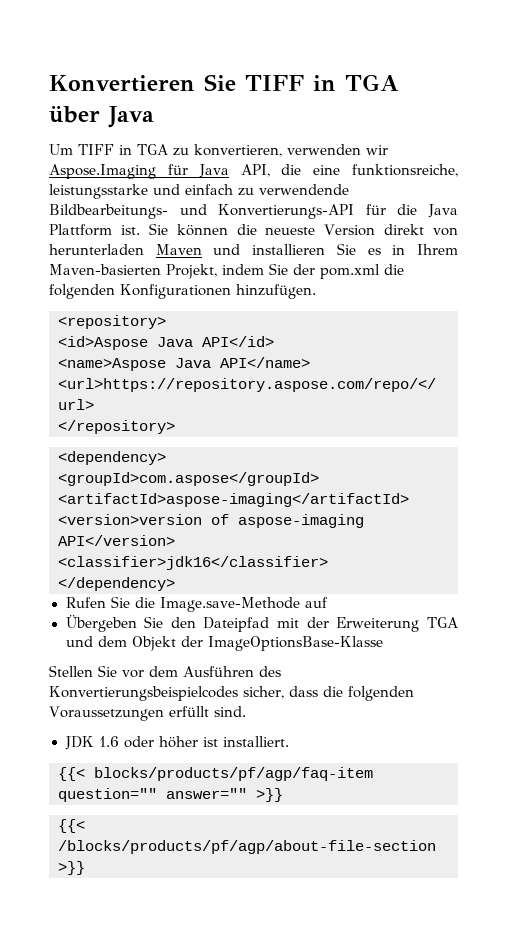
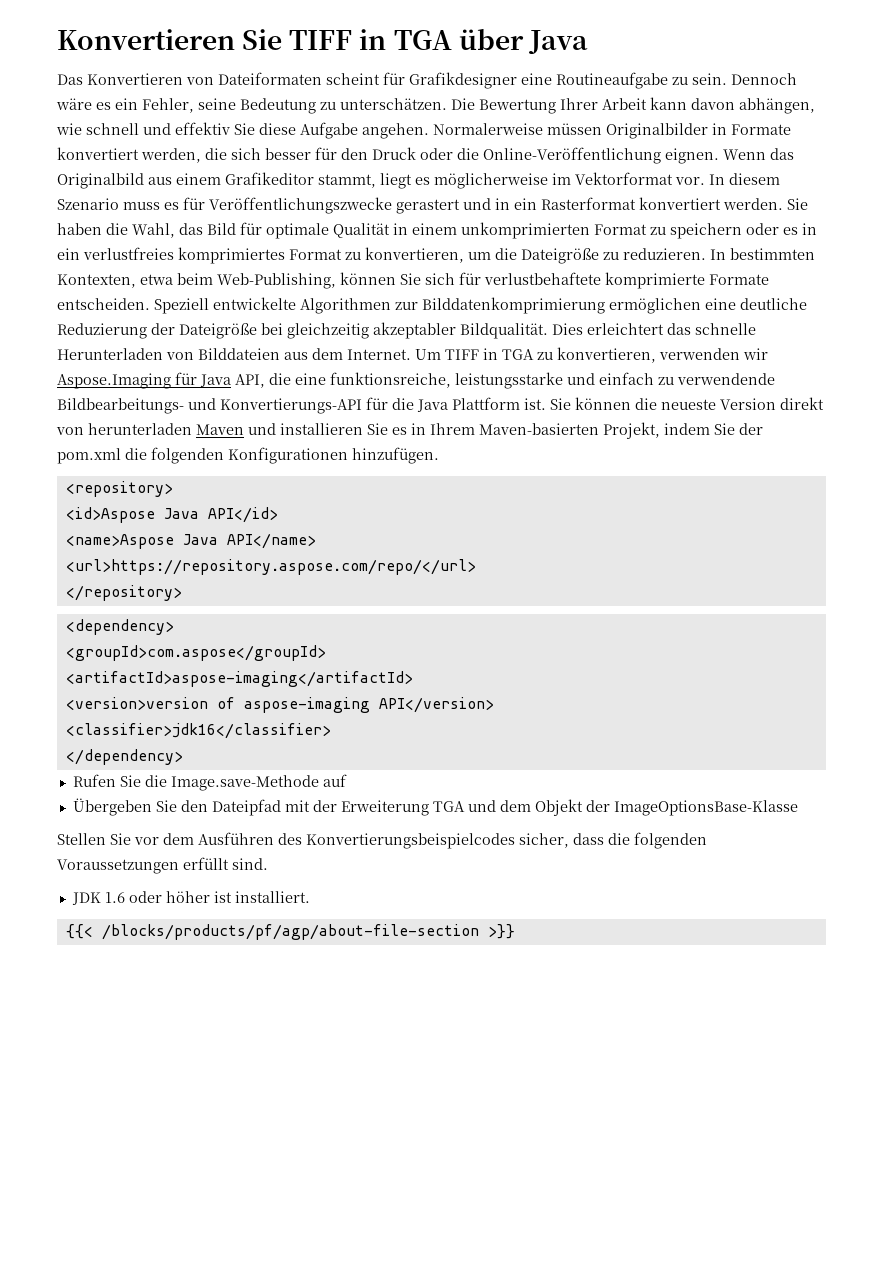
(154, 117) none -> [57,72,797,89] [56,97,815,114] [56,122,791,139] [57,147,794,164] [57,172,780,189] [57,197,808,214] [57,222,817,239] [57,247,815,264] [57,272,769,289] [57,297,807,314] [57,322,756,339] [57,348,411,360] Das Konvertieren von Dateiformaten scheint für Grafikdesigner eine Routineaufgabe zu sein. Dennoch wäre es ein Fehler, seine Bedeutung zu unterschätzen. Die Bewertung Ihrer Arbeit kann davon abhängen, wie schnell und effektiv Sie diese Aufgabe angehen. Normalerweise müssen Originalbilder in Formate konvertiert werden, die sich besser für den Druck oder die Online-Veröffentlichung eignen. Wenn das Originalbild aus einem Grafikeditor stammt, liegt es möglicherweise im Vektorformat vor. In diesem Szenario muss es für Veröffentlichungszwecke gerastert und in ein Rasterformat konvertiert werden. Sie haben die Wahl, das Bild für optimale Qualität in einem unkomprimierten Format zu speichern oder es in ein verlustfreies komprimiertes Format zu konvertieren, um die Dateigröße zu reduzieren. In bestimmten Kontexten, etwa beim Web-Publishing, können Sie sich für verlustbehaftete komprimierte Formate entscheiden. Speziell entwickelte Algorithmen zur Bilddatenkomprimierung ermöglichen eine deutliche Reduzierung der Dateigröße bei gleichzeitig akzeptabler Bildqualität. Dies erleichtert das schnelle Herunterladen von Bilddateien aus dem Internet.
[58,767,373,781] [58,788,283,802] // {{< blocks/products/pf/agp/faq-item question="" answer="" >}} -> (310, 897) none

